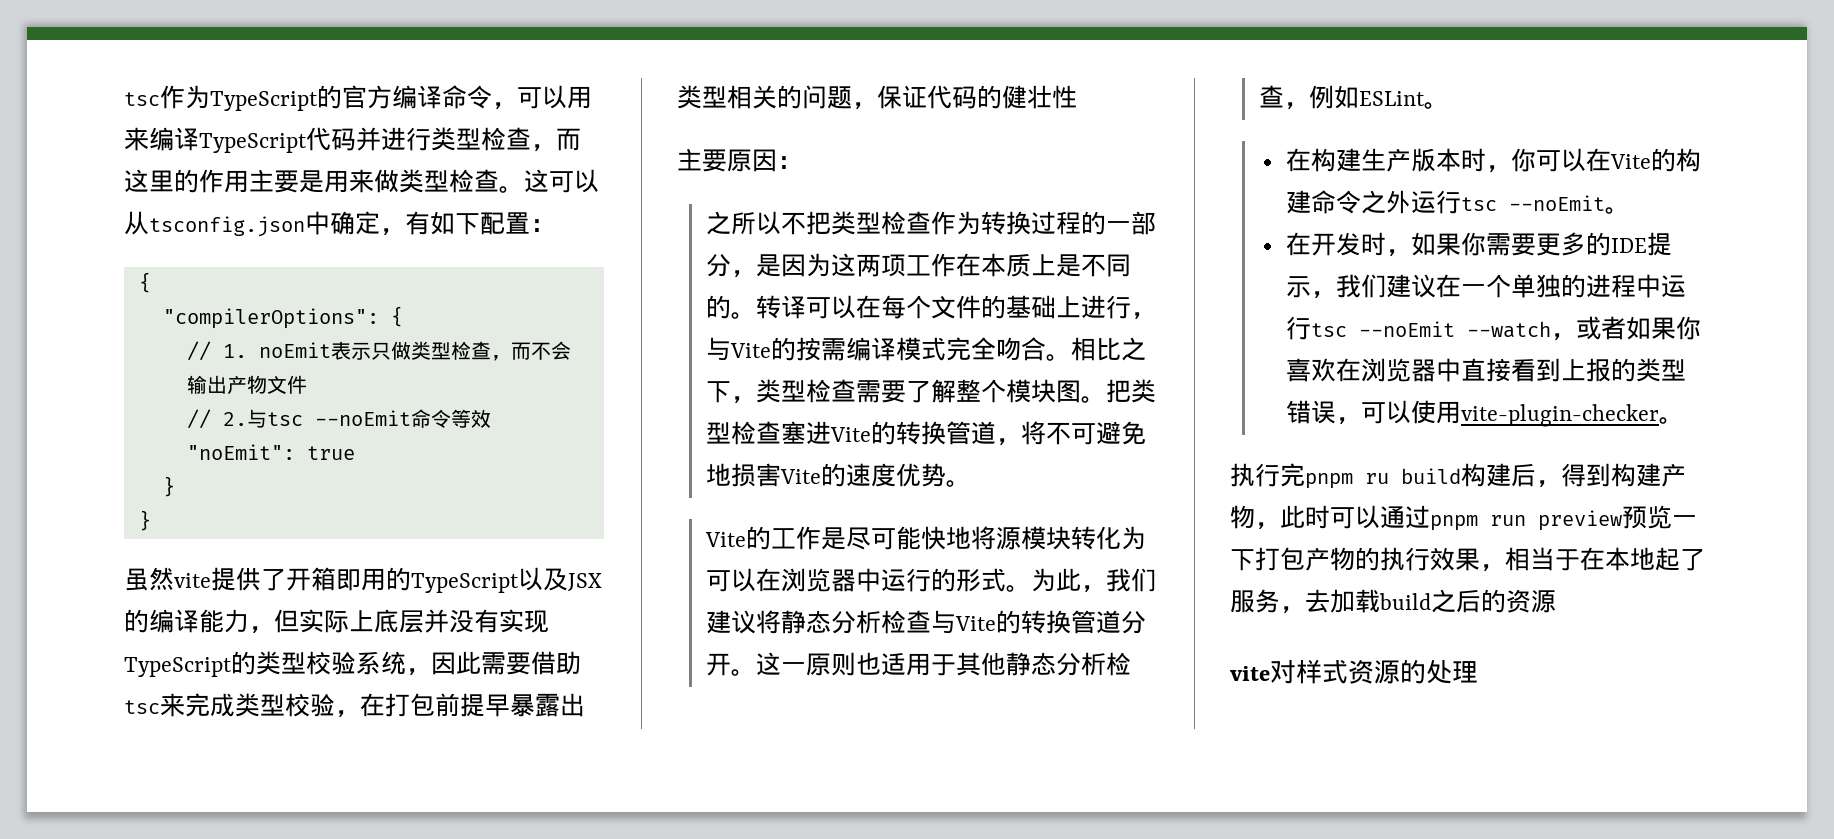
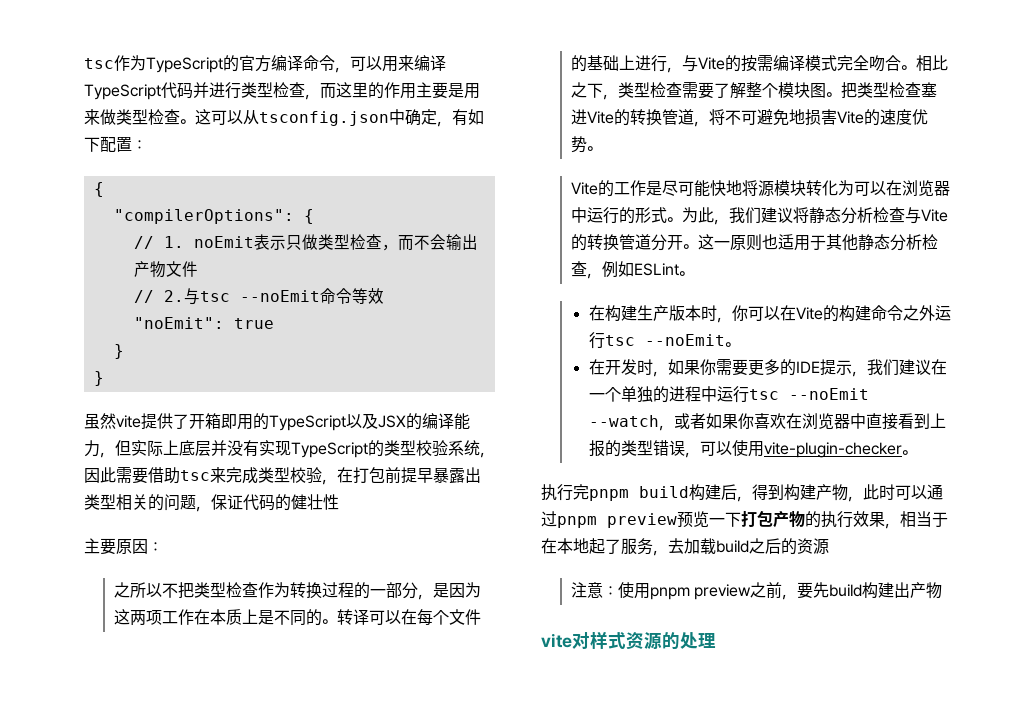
[1365,473,1389,484] ru -> (629, 495) none
[1490,515,1526,526] run -> (597, 522) none
(1556, 601) none -> [570,582,943,600] // 注意：使用pnpm preview之前，要先build构建出产物

